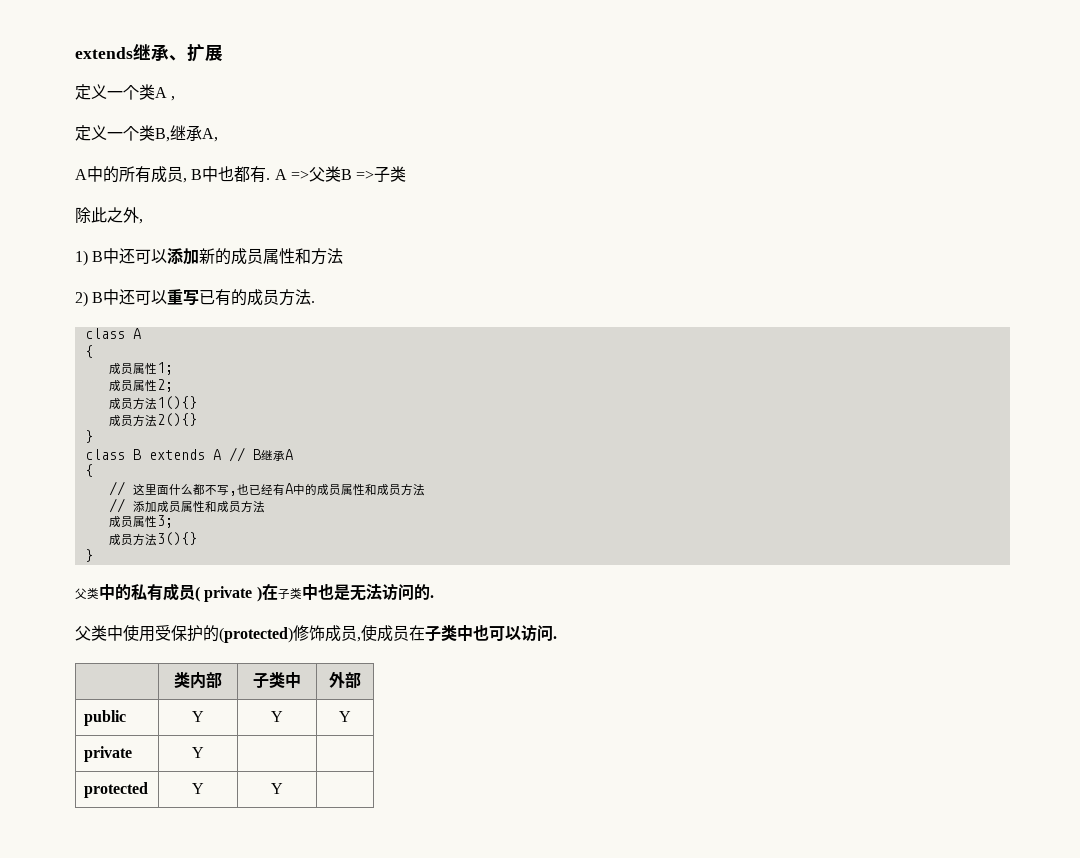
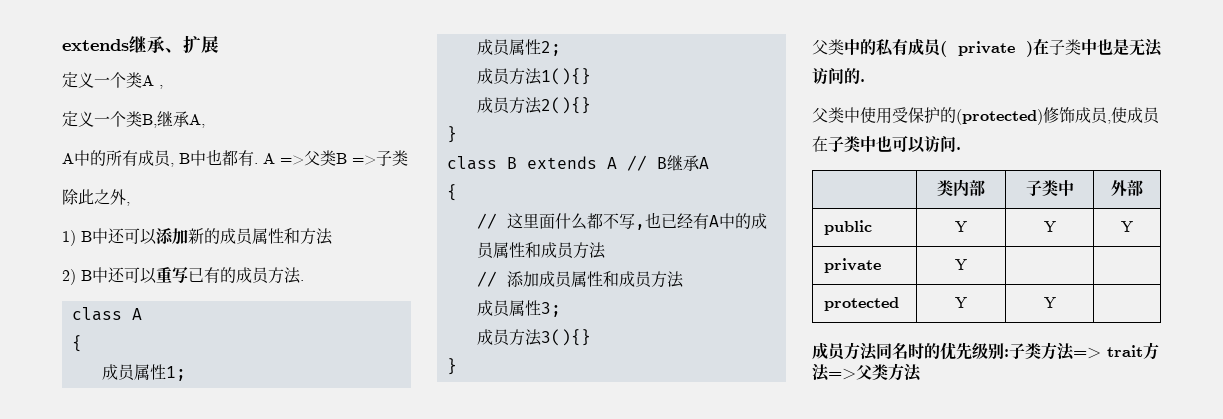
(283, 788) none -> [812,342,1159,361] [812,363,922,382] // 成员方法同名时的优先级别:子类方法=> trait方法=>父类方法

